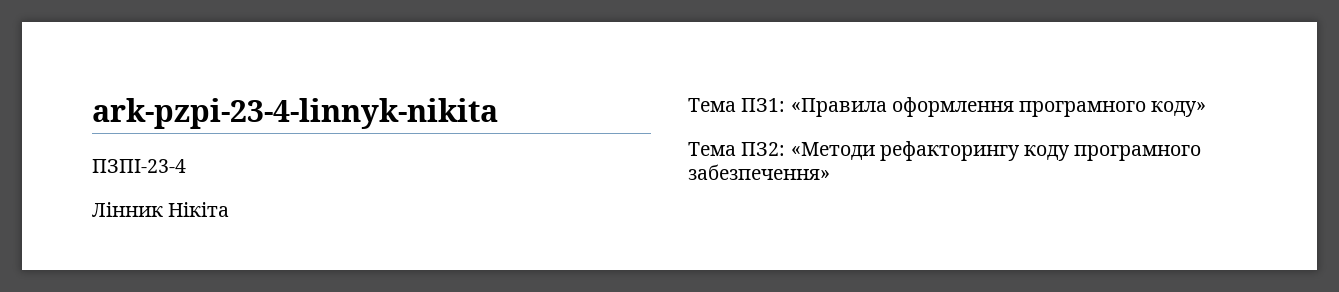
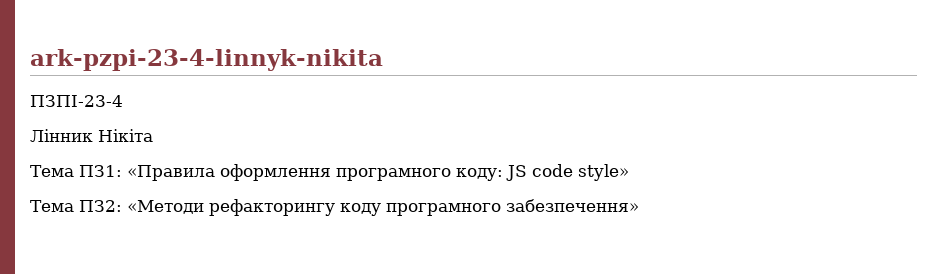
[1151,101,1207,117] коду» -> [456,164,629,181] коду: JS code style»

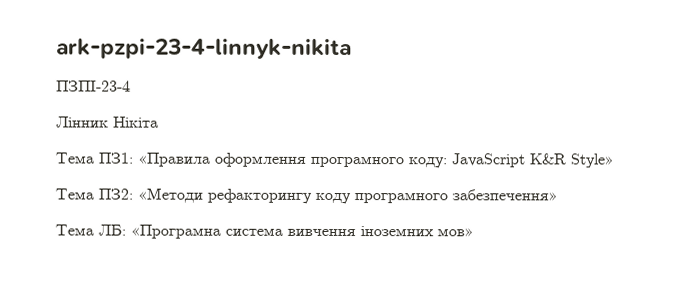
[506,164,629,181] JS code style» -> [451,153,614,168] JavaScript K&R Style»
(639, 205) none -> [55,224,474,239] // Тема ЛБ: «Програмна система вивчення іноземних мов»

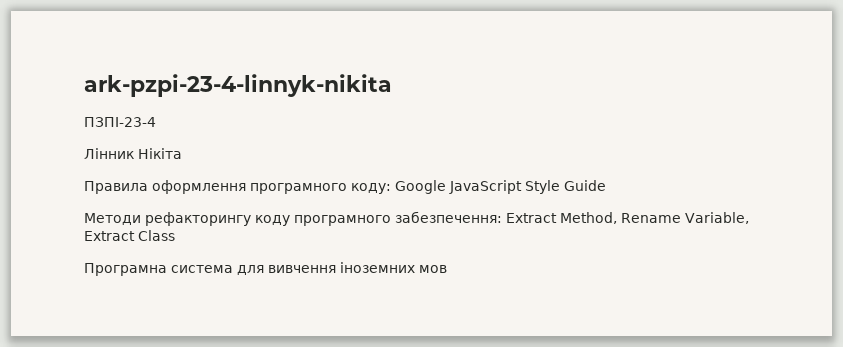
[55,152,614,169] [55,187,558,205] [55,224,283,239] Тема ПЗ1: «Правила оформлення програмного коду: JavaScript K&R Style» // Тема ПЗ2: «Методи рефакторингу коду програмного забезпечення» // Тема ЛБ: «Програмна система -> [84,180,606,194] [84,211,749,226] [84,230,175,241] [84,263,264,276] Правила оформлення програмного коду: Google JavaScript Style Guide // Методи рефакторингу коду програмного забезпечення: Extract Method, Rename Variable, Extract Class // Програмна система для
[437,228,474,237] мов» -> [419,265,447,273] мов

